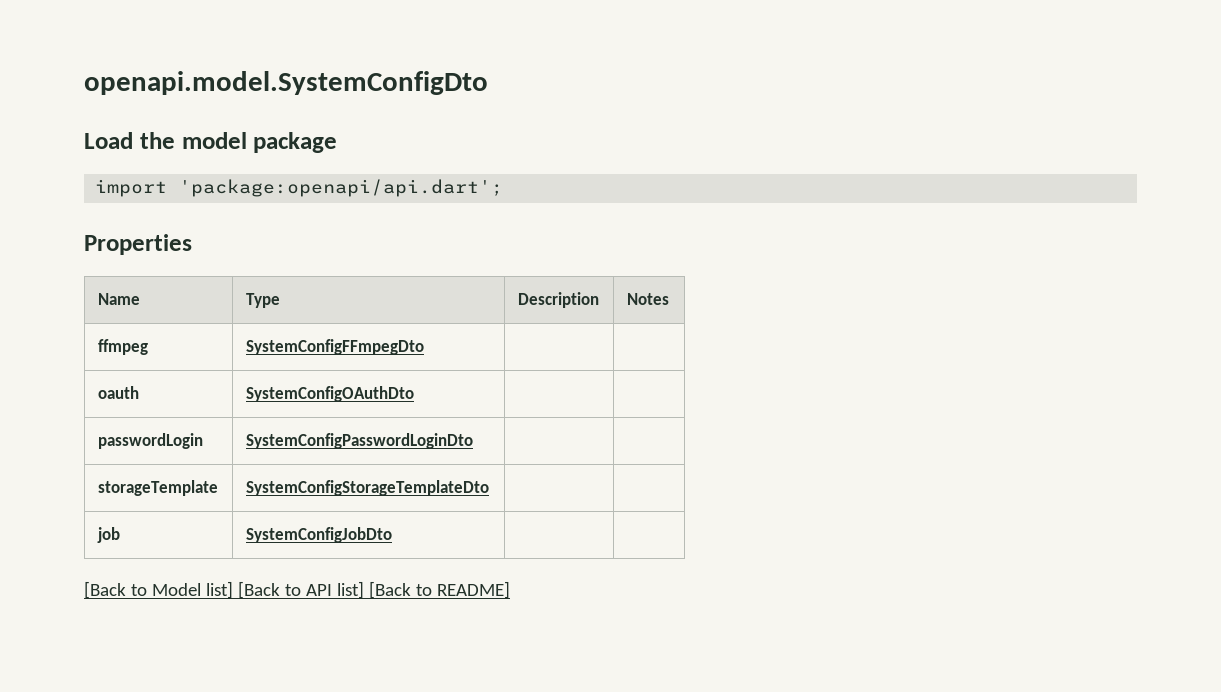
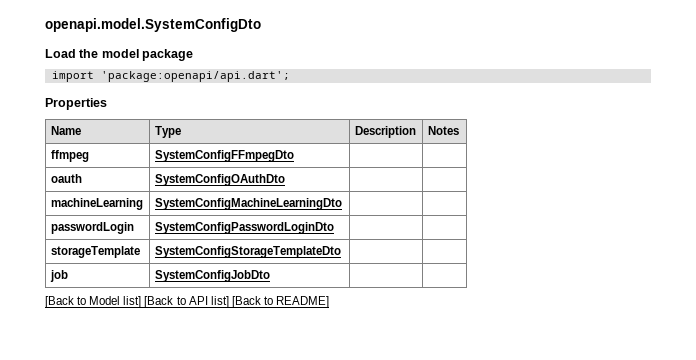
(414, 394) none -> [50,198,143,210] [154,198,342,210] // machineLearning | SystemConfigMachineLearningDto | |

